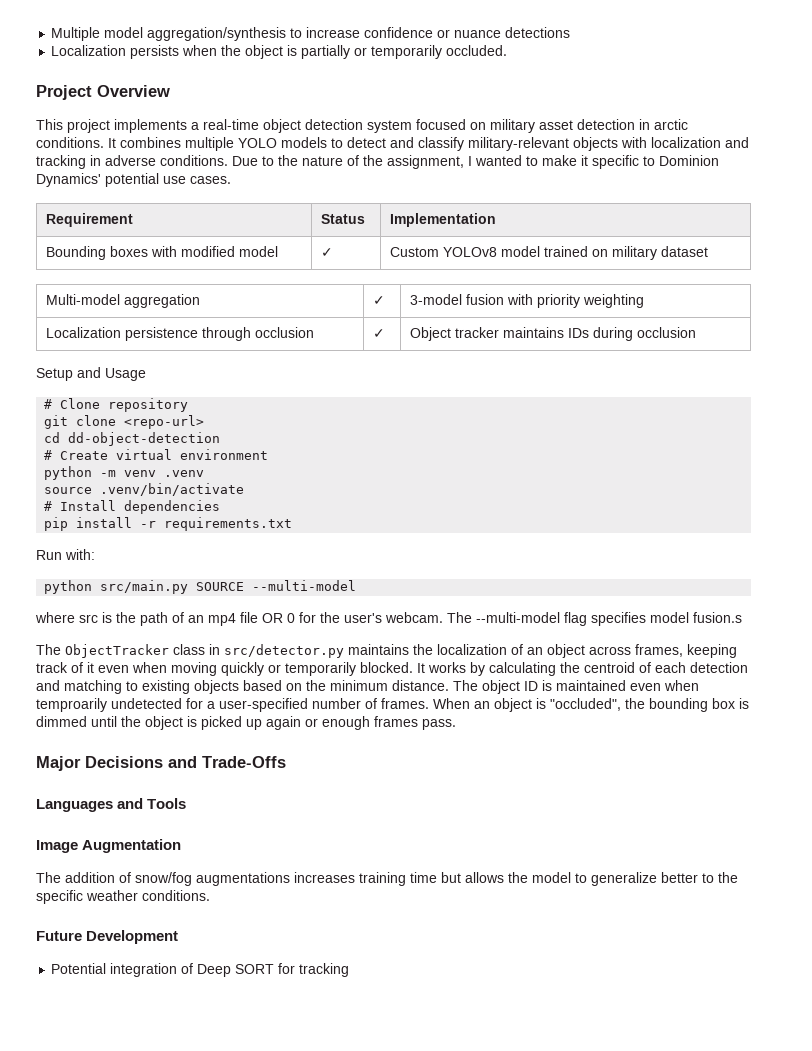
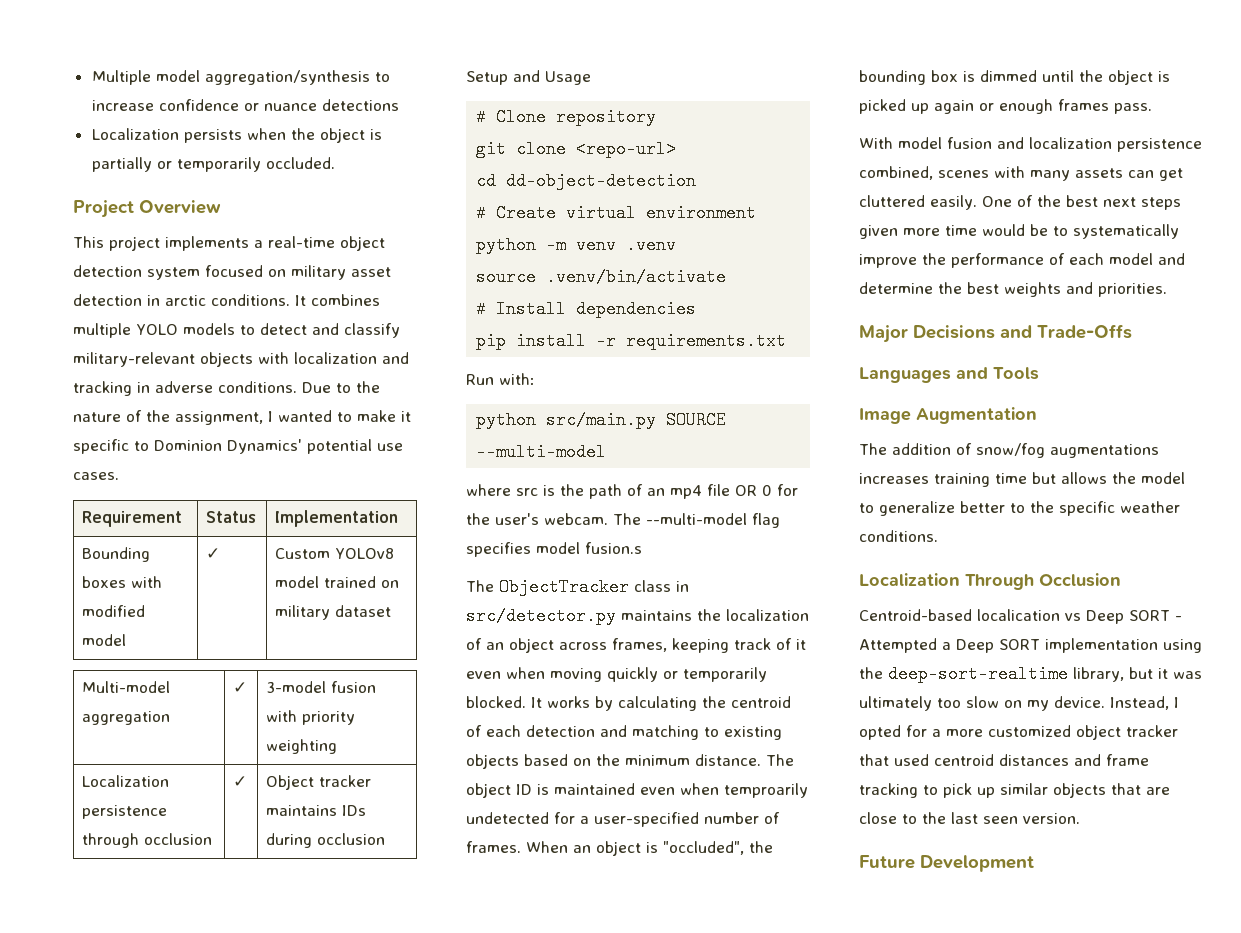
(456, 724) none -> [859,137,1202,152] [859,166,1183,181] [859,195,1181,210] [859,224,1179,239] [859,253,1185,268] [859,282,1167,297] // With model fusion and localization persistence combined, scenes with many assets can get cluttered easily. One of the best next steps given more time would be to systematically improve the performance of each model and determine the best weights and priorities.
[36,930,179,944] [51,963,350,977] Future Development // Potential integration of Deep SORT for tracking -> [859,573,1121,590] [859,609,1182,624] [859,638,1202,653] [859,665,1202,683] [859,696,1179,711] [859,725,1178,740] [859,754,1149,766] [859,783,1170,798] [859,812,1080,824] [859,855,1034,872] Localization Through Occlusion // Centroid-based localication vs Deep SORT - Attempted a Deep SORT implementation using the deep-sort-realtime library, but it was ultimately too slow on my device. Instead, I opted for a more customized object tracker that used centroid distances and frame tracking to pick up similar objects that are close to the last seen version. // Future Development

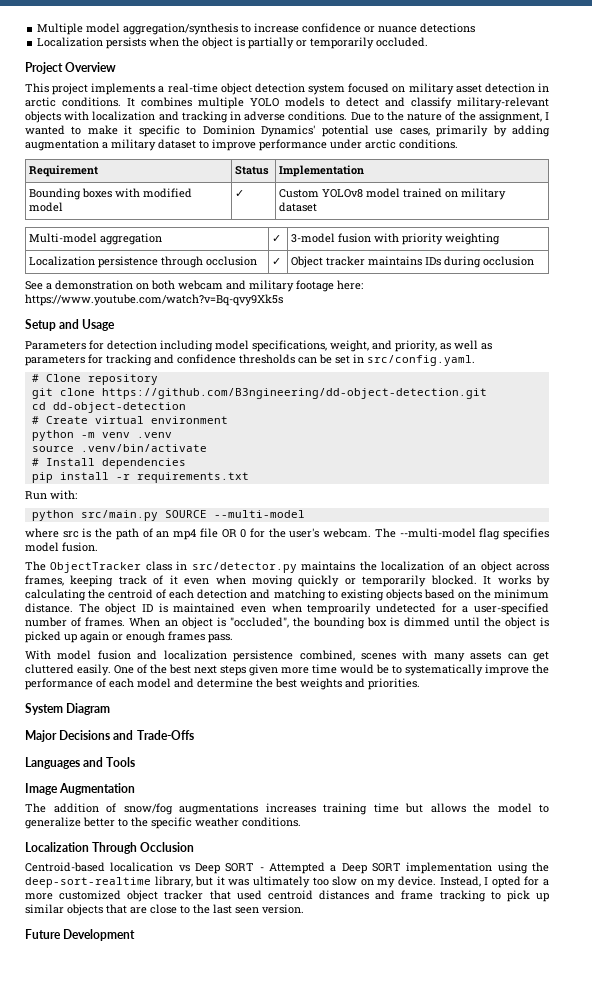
[73,472,119,480] cases. -> [399,125,550,137] [25,139,458,151] cases, primarily by adding augmentation a military dataset to improve performance under arctic conditions.
[466,70,591,85] Setup and Usage -> [25,280,363,292] [25,294,283,306] [25,319,116,331] [25,340,492,352] [25,354,475,366] See a demonstration on both webcam and military footage here: https://www.youtube.com/watch?v=Bq-qvy9Xk5s // Setup and Usage // Parameters for detection including model specifications, weight, and priority, as well as parameters for tracking and confidence thresholds can be set in src/config.yaml.
[576,140,677,158] <repo-url> -> [101,388,487,399] https://github.com/B3ngineering/dd-object-detection.git
[585,542,642,554] fusion.s -> [62,542,98,552] fusion.
(1167, 290) none -> [25,703,111,715] // System Diagram

